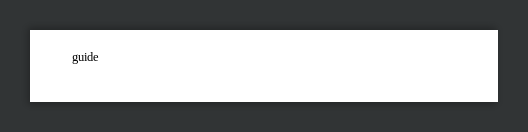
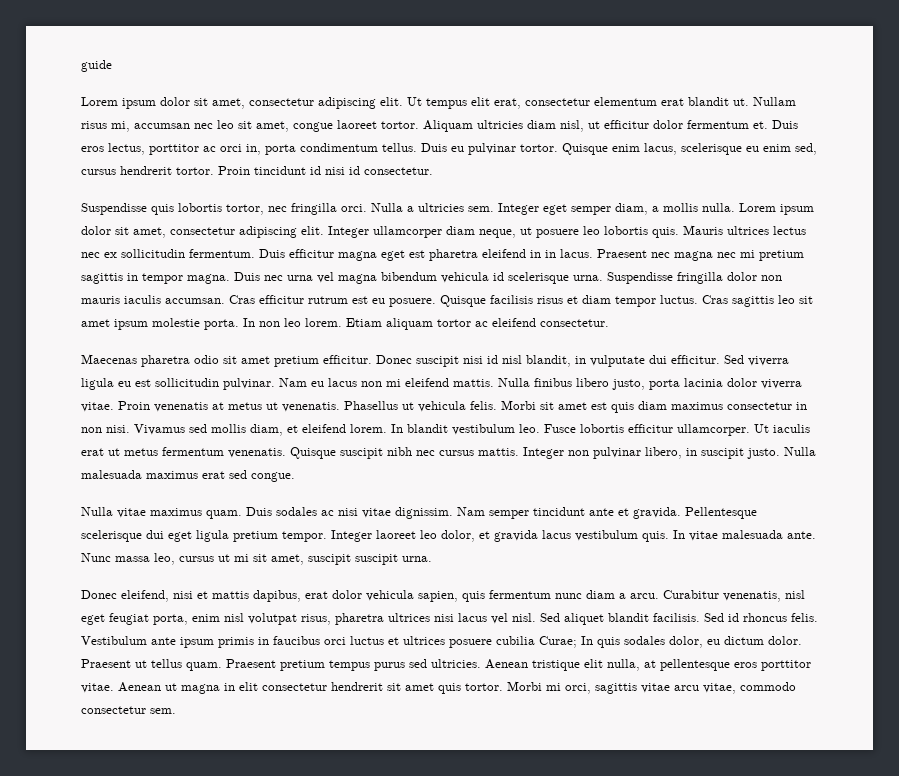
(99, 58) none -> [81,97,796,109] [81,120,798,132] [81,143,817,155] [81,166,433,175] [81,203,814,215] [81,225,806,238] [81,249,804,261] [81,272,782,284] [81,295,813,307] [81,318,609,330] [81,354,789,367] [81,378,802,390] [81,400,807,413] [81,424,810,436] [81,447,816,459] [81,470,295,482] [81,507,757,519] [81,530,816,542] [81,553,432,565] [81,590,805,602] [81,613,818,625] [81,636,802,648] [81,659,811,671] [81,681,796,694] [81,706,176,714] // Lorem ipsum dolor sit amet, consectetur adipiscing elit. Ut tempus elit erat, consectetur elementum erat blandit ut. Nullam risus mi, accumsan nec leo sit amet, congue laoreet tortor. Aliquam ultricies diam nisl, ut efficitur dolor fermentum et. Duis eros lectus, porttitor ac orci in, porta condimentum tellus. Duis eu pulvinar tortor. Quisque enim lacus, scelerisque eu enim sed, cursus hendrerit tortor. Proin tincidunt id nisi id consectetur. // Suspendisse quis lobortis tortor, nec fringilla orci. Nulla a ultricies sem. Integer eget semper diam, a mollis nulla. Lorem ipsum dolor sit amet, consectetur adipiscing elit. Integer ullamcorper diam neque, ut posuere leo lobortis quis. Mauris ultrices lectus nec ex sollicitudin fermentum. Duis efficitur magna eget est pharetra eleifend in in lacus. Praesent nec magna nec mi pretium sagittis in tempor magna. Duis nec urna vel magna bibendum vehicula id scelerisque urna. Suspendisse fringilla dolor non mauris iaculis accumsan. Cras efficitur rutrum est eu posuere. Quisque facilisis risus et diam tempor luctus. Cras sagittis leo sit amet ipsum molestie porta. In non leo lorem. Etiam aliquam tortor ac eleifend consectetur. // Maecenas pharetra odio sit amet pretium efficitur. Donec suscipit nisi id nisl blandit, in vulputate dui efficitur. Sed viverra ligula eu est sollicitudin pulvinar. Nam eu lacus non mi eleifend mattis. Nulla finibus libero justo, porta lacinia dolor viverra vitae. Proin venenatis at metus ut venenatis. Phasellus ut vehicula felis. Morbi sit amet est quis diam maximus consectetur in non nisi. Vivamus sed mollis diam, et eleifend lorem. In blandit vestibulum leo. Fusce lobortis efficitur ullamcorper. Ut iaculis erat ut metus fermentum venenatis. Quisque suscipit nibh nec cursus mattis. Integer non pulvinar libero, in suscipit justo. Nulla malesuada maximus erat sed congue. // Nulla vitae maximus quam. Duis sodales ac nisi vitae dignissim. Nam semper tincidunt ante et gravida. Pellentesque scelerisque dui eget ligula pretium tempor. Integer laoreet leo dolor, et gravida lacus vestibulum quis. In vitae malesuada ante. Nunc massa leo, cursus ut mi sit amet, suscipit suscipit urna. // Donec eleifend, nisi et mattis dapibus, erat dolor vehicula sapien, quis fermentum nunc diam a arcu. Curabitur venenatis, nisl eget feugiat porta, enim nisl volutpat risus, pharetra ultrices nisi lacus vel nisl. Sed aliquet blandit facilisis. Sed id rhoncus felis. Vestibulum ante ipsum primis in faucibus orci luctus et ultrices posuere cubilia Curae; In quis sodales dolor, eu dictum dolor. Praesent ut tellus quam. Praesent pretium tempus purus sed ultricies. Aenean tristique elit nulla, at pellentesque eros porttitor vitae. Aenean ut magna in elit consectetur hendrerit sit amet quis tortor. Morbi mi orci, sagittis vitae arcu vitae, commodo consectetur sem.

